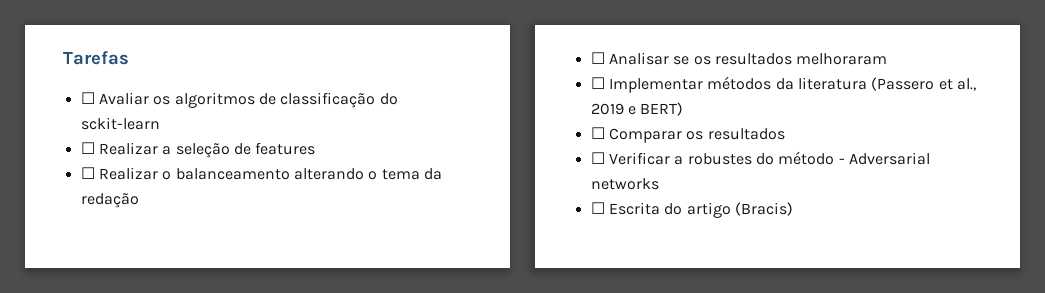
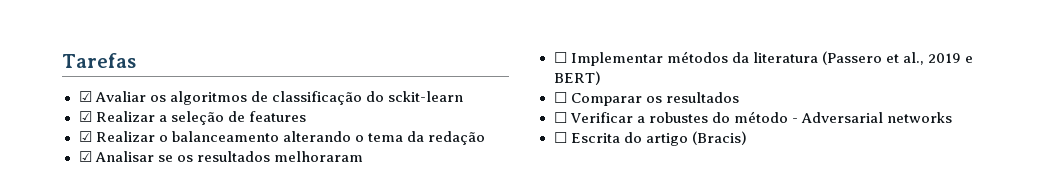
[80,92,95,104] ☐ -> [78,91,92,102] ☑
[80,142,95,154] ☐ -> [78,111,92,122] ☑
[80,167,95,179] ☐ -> [78,131,92,142] ☑
[590,52,605,64] ☐ -> [78,151,92,162] ☑

